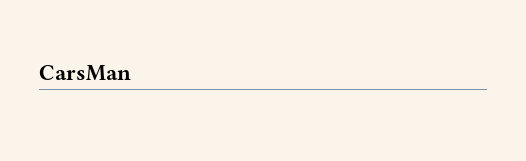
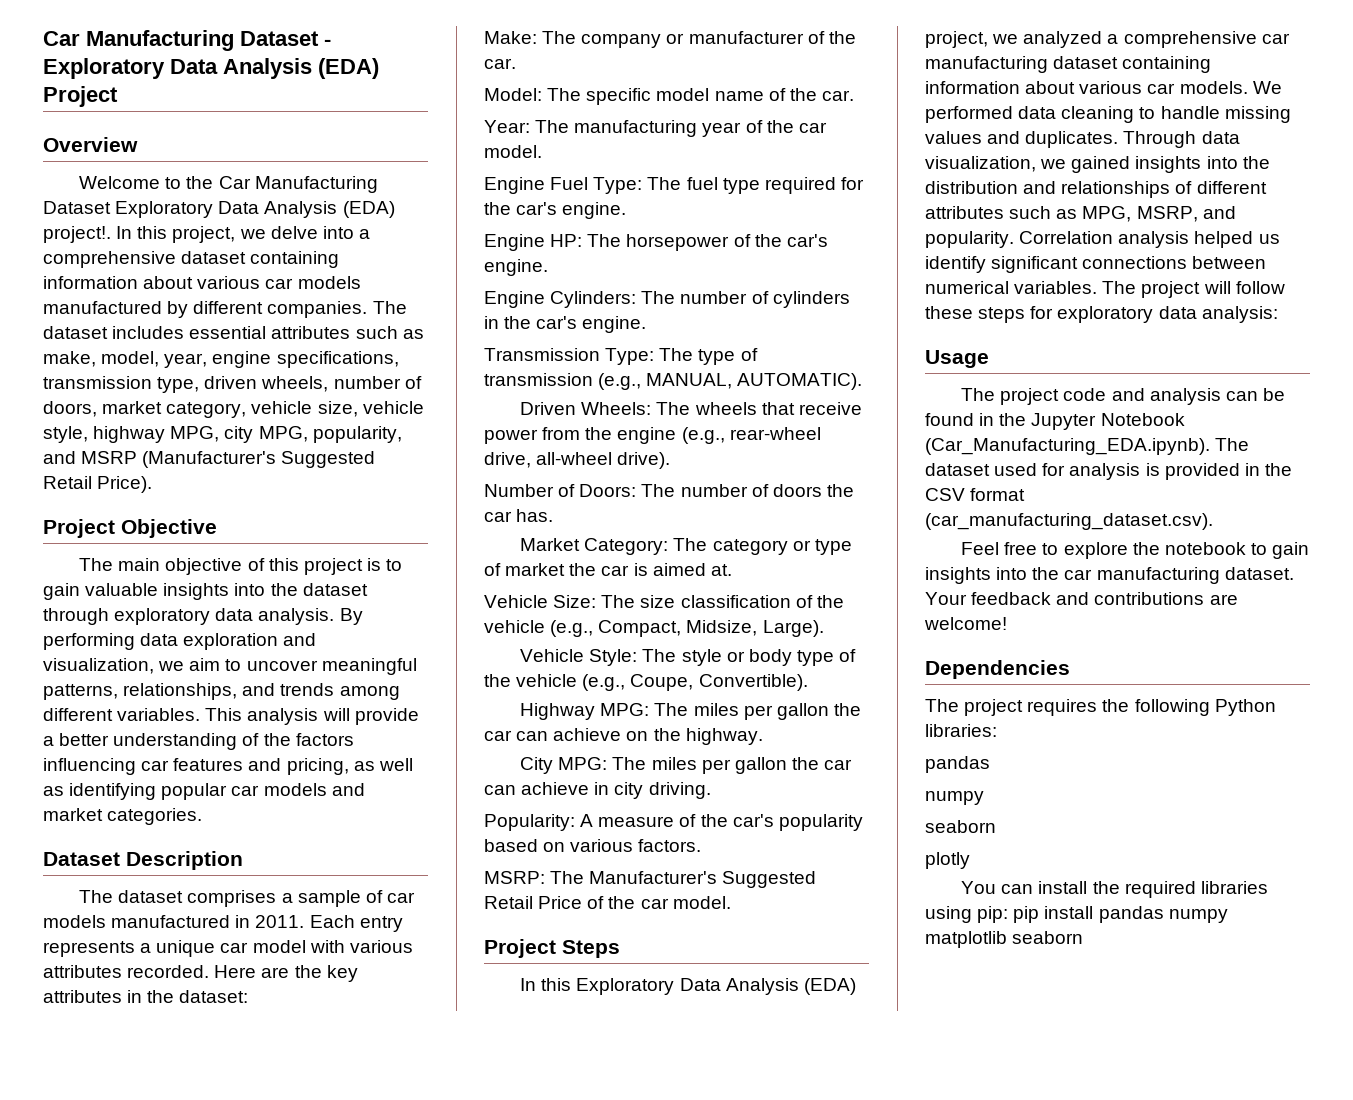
[39,65,131,81] CarsMan -> [43,30,331,51] [43,58,379,79] [43,86,118,107] [43,137,138,152] [79,176,378,193] [43,201,395,218] [43,226,370,243] [43,251,340,268] [43,276,361,289] [43,301,407,318] [43,326,424,339] [43,351,399,368] [43,376,422,393] [43,401,424,418] [43,426,402,443] [43,451,376,468] [43,476,153,493] [43,519,217,538] [79,558,403,575] [43,583,368,600] [43,608,363,625] [43,633,317,650] [43,658,417,675] [43,683,400,700] [43,708,419,725] [43,733,354,750] [43,758,413,775] [43,783,365,800] [43,808,203,825] [43,851,243,870] [79,890,415,907] [43,915,403,932] [43,940,413,957] [43,965,358,982] [43,990,249,1003] [484,31,856,48] [484,58,516,69] [484,88,854,105] [484,120,827,137] [484,145,542,158] [484,177,864,194] [484,202,627,219] [484,234,828,251] [484,259,548,276] [484,291,850,308] [484,316,647,333] [484,348,758,365] [484,373,863,390] [520,402,862,415] [484,427,821,444] [484,452,671,469] [484,484,854,497] [484,509,554,522] [520,538,852,555] [484,563,732,576] [484,595,844,608] [484,620,824,637] [520,649,857,666] [484,674,808,691] [520,703,861,720] [484,728,763,745] [520,757,853,774] [484,782,711,799] [484,814,863,831] [484,839,702,852] [484,871,817,888] [484,896,731,909] [484,939,620,958] [520,978,856,995] [925,31,1290,48] [925,56,1212,73] [925,81,1282,94] [925,106,1291,123] [925,131,1240,148] [925,156,1270,173] [925,181,1267,198] [925,206,1236,222] [925,231,1280,248] [925,256,1267,273] [925,281,1285,298] [925,306,1278,323] [925,350,989,368] [961,388,1285,405] [925,413,1185,430] [925,438,1250,455] [925,463,1292,480] [925,488,1026,501] [925,513,1213,530] [961,542,1310,559] [925,567,1294,584] [925,592,1238,605] [924,617,1007,630] [925,660,1070,679] [925,699,1276,716] [925,724,997,737] [925,756,990,773] [925,791,984,805] [925,820,996,833] [925,852,970,869] [961,881,1268,898] [925,906,1228,923] [925,931,1084,948] Car Manufacturing Dataset - Exploratory Data Analysis (EDA) Project // Overview // Welcome to the Car Manufacturing Dataset Exploratory Data Analysis (EDA) project!. In this project, we delve into a comprehensive dataset containing information about various car models manufactured by different companies. The dataset includes essential attributes such as make, model, year, engine specifications, transmission type, driven wheels, number of doors, market category, vehicle size, vehicle style, highway MPG, city MPG, popularity, and MSRP (Manufacturer's Suggested Retail Price). // Project Objective // The main objective of this project is to gain valuable insights into the dataset through exploratory data analysis. By performing data exploration and visualization, we aim to uncover meaningful patterns, relationships, and trends among different variables. This analysis will provide a better understanding of the factors influencing car features and pricing, as well as identifying popular car models and market categories. // Dataset Description // The dataset comprises a sample of car models manufactured in 2011. Each entry represents a unique car model with various attributes recorded. Here are the key attributes in the dataset: // Make: The company or manufacturer of the car. // Model: The specific model name of the car. // Year: The manufacturing year of the car model. // Engine Fuel Type: The fuel type required for the car's engine. // Engine HP: The horsepower of the car's engine. // Engine Cylinders: The number of cylinders in the car's engine. // Transmission Type: The type of transmission (e.g., MANUAL, AUTOMATIC). // Driven Wheels: The wheels that receive power from the engine (e.g., rear-wheel drive, all-wheel drive). // Number of Doors: The number of doors the car has. // Market Category: The category or type of market the car is aimed at. // Vehicle Size: The size classification of the vehicle (e.g., Compact, Midsize, Large). // Vehicle Style: The style or body type of the vehicle (e.g., Coupe, Convertible). // Highway MPG: The miles per gallon the car can achieve on the highway. // City MPG: The miles per gallon the car can achieve in city driving. // Popularity: A measure of the car's popularity based on various factors. // MSRP: The Manufacturer's Suggested Retail Price of the car model. // Project Steps // In this Exploratory Data Analysis (EDA) project, we analyzed a comprehensive car manufacturing dataset containing information about various car models. We performed data cleaning to handle missing values and duplicates. Through data visualization, we gained insights into the distribution and relationships of different attributes such as MPG, MSRP, and popularity. Correlation analysis helped us identify significant connections between numerical variables. The project will follow these steps for exploratory data analysis: // Usage // The project code and analysis can be found in the Jupyter Notebook (Car_Manufacturing_EDA.ipynb). The dataset used for analysis is provided in the CSV format (car_manufacturing_dataset.csv). // Feel free to explore the notebook to gain insights into the car manufacturing dataset. Your feedback and contributions are welcome! // Dependencies // The project requires the following Python libraries: // pandas // numpy // seaborn // plotly // You can install the required libraries using pip: pip install pandas numpy matplotlib seaborn

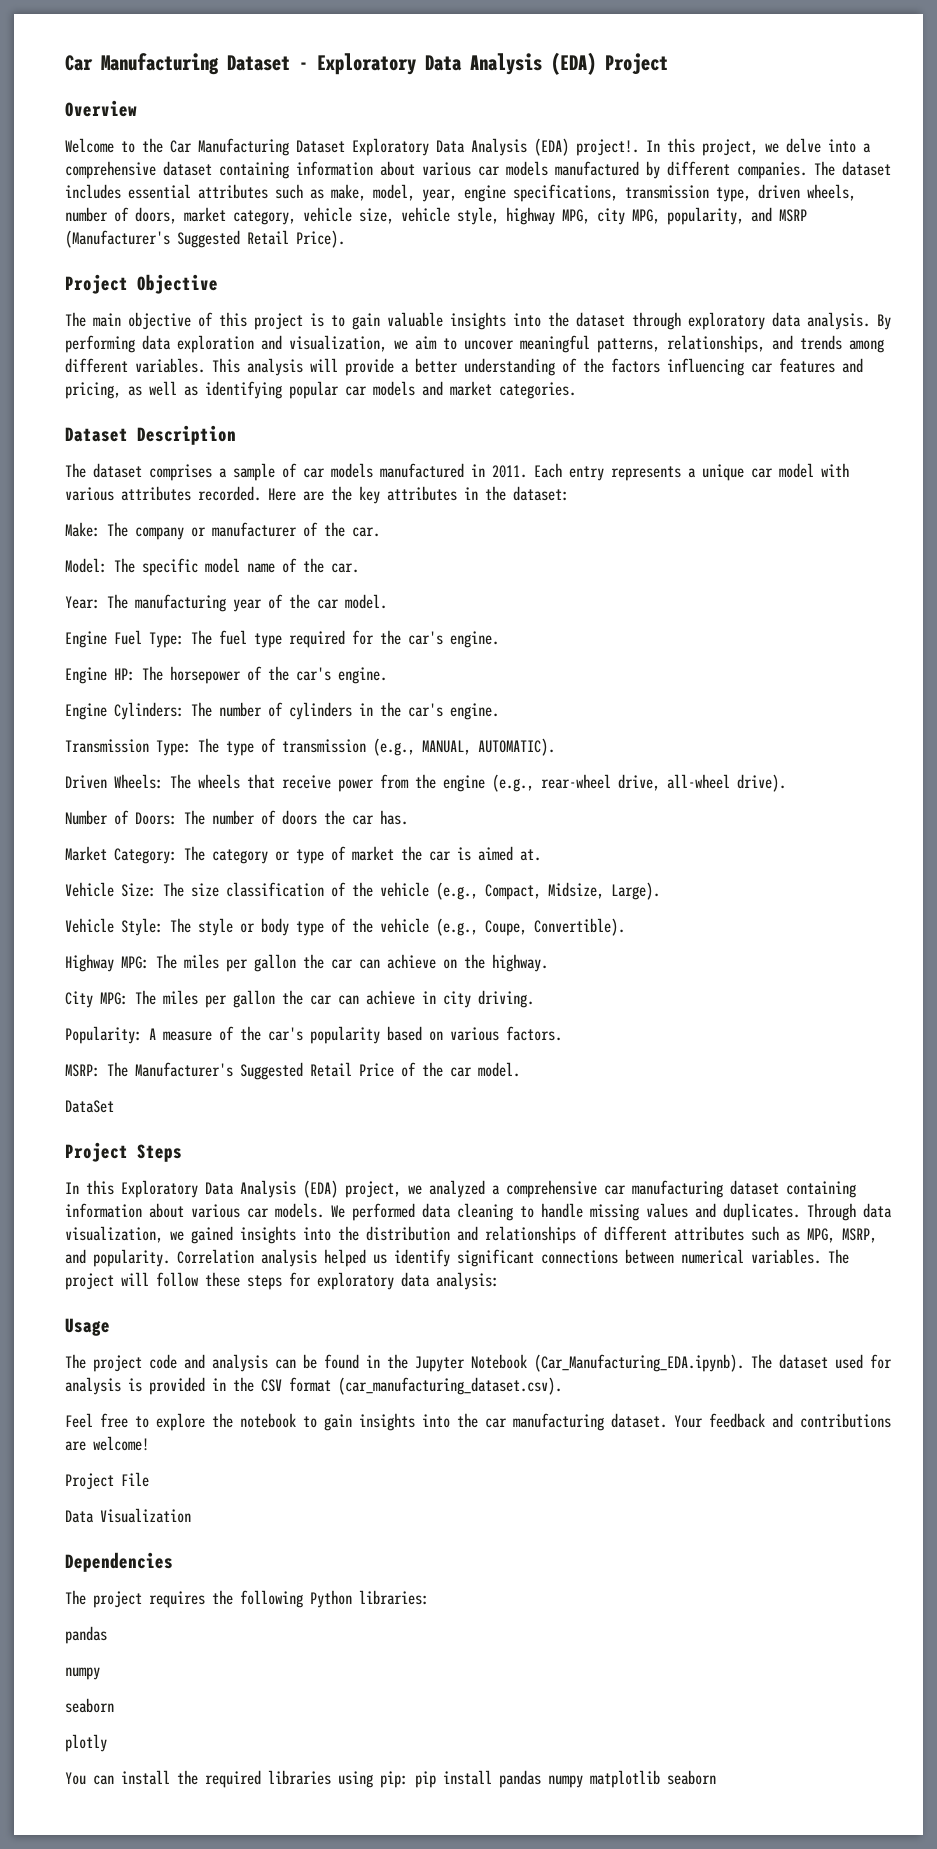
(731, 902) none -> [65,1100,114,1113] // DataSet
(1007, 623) none -> [65,1472,149,1490] [65,1508,191,1523] // Project File // Data Visualization

